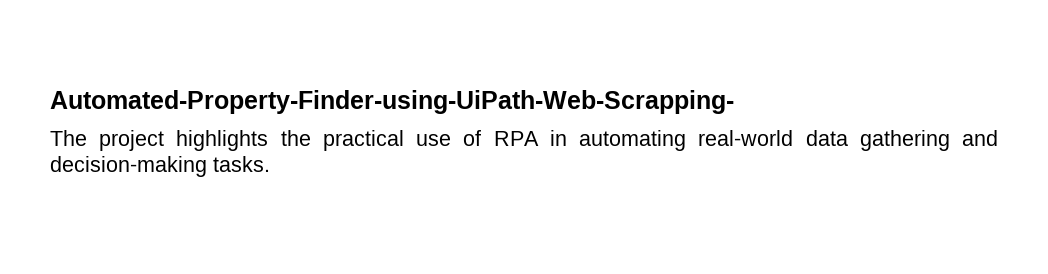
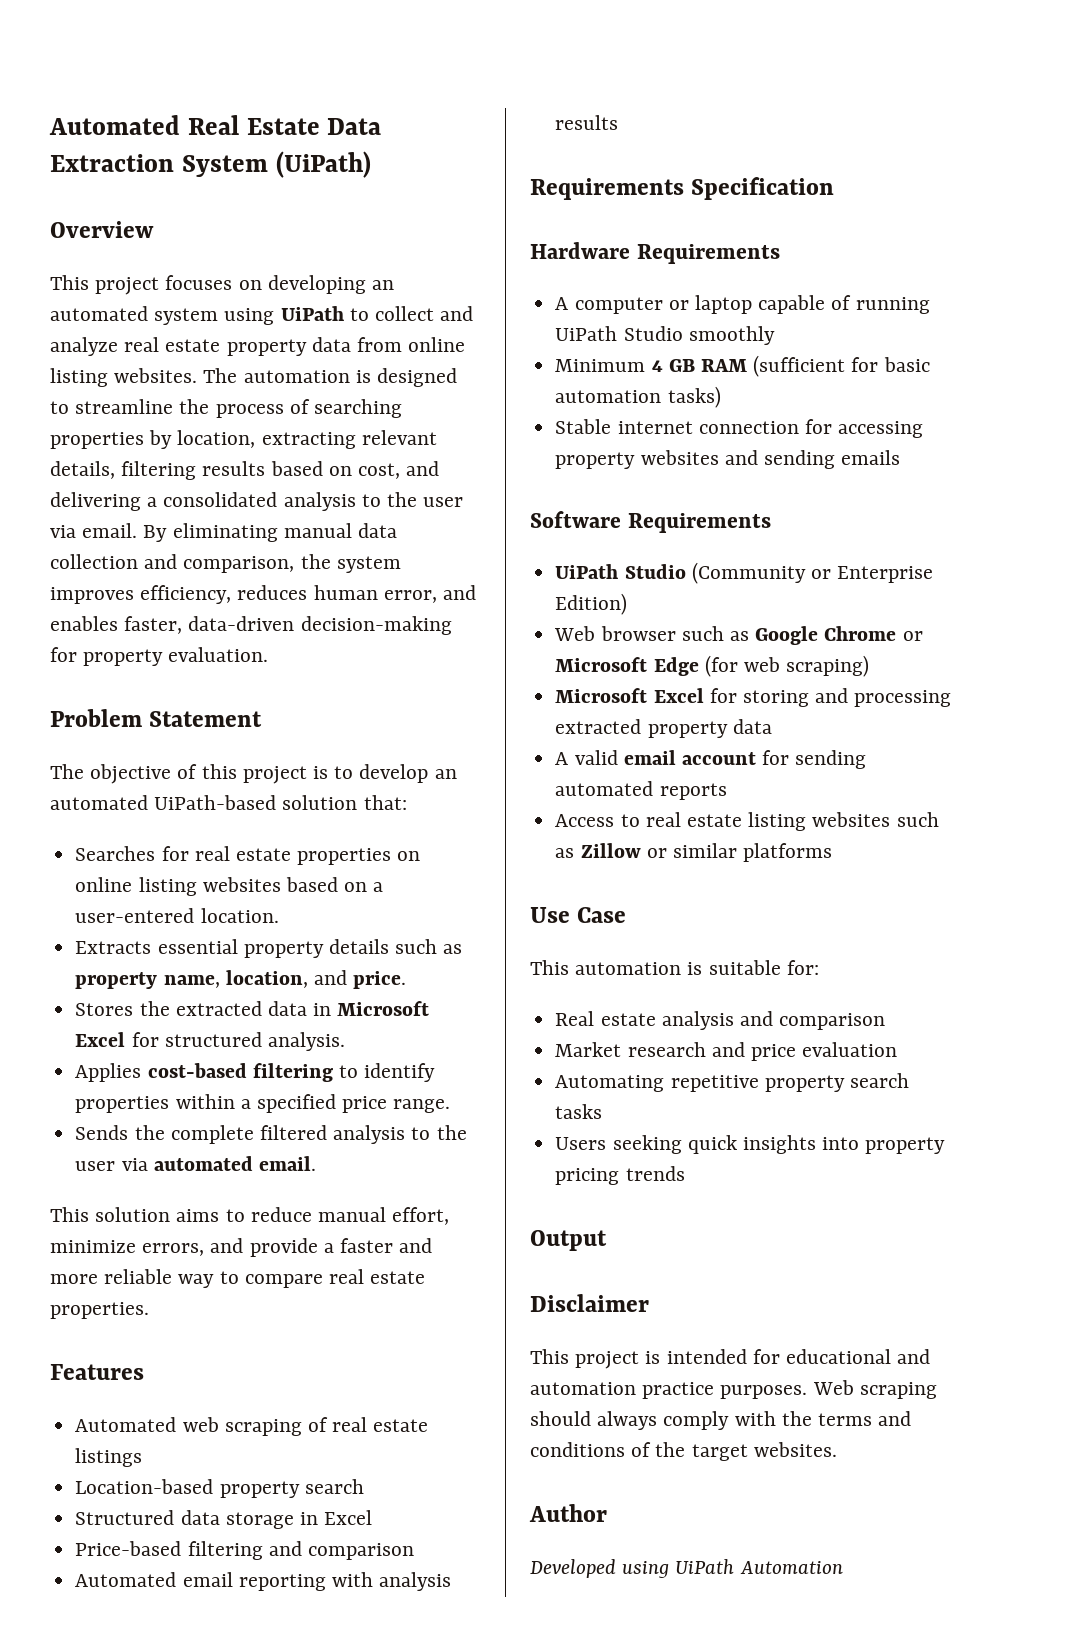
[50,90,734,114] [50,130,999,151] [50,156,270,177] Automated-Property-Finder-using-UiPath-Web-Scrapping- // The project highlights the practical use of RPA in automating real-world data gathering and decision-making tasks. -> [49,115,382,135] [50,151,371,178] [50,221,154,238] [50,275,395,295] [50,306,474,325] [50,337,466,356] [50,368,458,387] [50,399,403,418] [50,430,437,449] [50,461,440,480] [50,492,464,511] [50,523,398,542] [50,554,401,573] [50,585,477,604] [50,616,452,635] [50,647,269,666] [50,709,263,727] [50,764,457,784] [50,795,407,810] [75,846,421,865] [75,877,384,896] [75,908,279,923] [75,939,463,958] [75,970,407,989] [75,1001,430,1016] [75,1032,345,1051] [75,1063,436,1082] [75,1094,451,1113] [75,1125,467,1144] [75,1156,316,1171] [50,1207,450,1225] [50,1238,433,1257] [50,1269,426,1288] [50,1302,149,1319] [50,1364,144,1380] [75,1417,429,1436] [75,1448,143,1467] [75,1479,364,1498] [75,1510,373,1529] [75,1541,414,1560] [75,1572,452,1591] [555,115,619,130] [530,177,835,200] [530,242,780,264] [555,295,930,314] [555,326,775,345] [555,355,930,377] [555,386,721,408] [555,419,924,438] [555,450,901,469] [530,511,771,533] [555,562,934,584] [555,593,628,615] [554,626,923,645] [555,655,870,677] [555,688,952,707] [555,719,772,738] [555,750,867,769] [555,781,727,800] [555,812,939,831] [555,843,833,862] [530,907,627,923] [530,960,819,975] [555,1011,886,1030] [555,1042,898,1061] [555,1073,909,1092] [555,1104,603,1119] [555,1135,946,1154] [555,1166,685,1185] [530,1230,607,1251] [530,1294,649,1312] [530,1349,931,1369] [530,1380,937,1399] [530,1411,912,1430] [530,1442,837,1461] [529,1504,607,1522] [530,1559,843,1578] Automated Real Estate Data Extraction System (UiPath) // Overview // This project focuses on developing an automated system using UiPath to collect and analyze real estate property data from online listing websites. The automation is designed to streamline the process of searching properties by location, extracting relevant details, filtering results based on cost, and delivering a consolidated analysis to the user via email. By eliminating manual data collection and comparison, the system improves efficiency, reduces human error, and enables faster, data-driven decision-making for property evaluation. // Problem Statement // The objective of this project is to develop an automated UiPath-based solution that: // Searches for real estate properties on online listing websites based on a user-entered location. // Extracts essential property details such as property name, location, and price. // Stores the extracted data in Microsoft Excel for structured analysis. // Applies cost-based filtering to identify properties within a specified price range. // Sends the complete filtered analysis to the user via automated email. // This solution aims to reduce manual effort, minimize errors, and provide a faster and more reliable way to compare real estate properties. // Features // Automated web scraping of real estate listings // Location-based property search // Structured data storage in Excel // Price-based filtering and comparison // Automated email reporting with analysis results // Requirements Specification // Hardware Requirements // A computer or laptop capable of running UiPath Studio smoothly // Minimum 4 GB RAM (sufficient for basic automation tasks) // Stable internet connection for accessing property websites and sending emails // Software Requirements // UiPath Studio (Community or Enterprise Edition) // Web browser such as Google Chrome or Microsoft Edge (for web scraping) // Microsoft Excel for storing and processing extracted property data // A valid email account for sending automated reports // Access to real estate listing websites such as Zillow or similar platforms // Use Case // This automation is suitable for: // Real estate analysis and comparison // Market research and price evaluation // Automating repetitive property search tasks // Users seeking quick insights into property pricing trends // Output // Disclaimer // This project is intended for educational and automation practice purposes. Web scraping should always comply with the terms and conditions of the target websites. // Author // Developed using UiPath Automation

